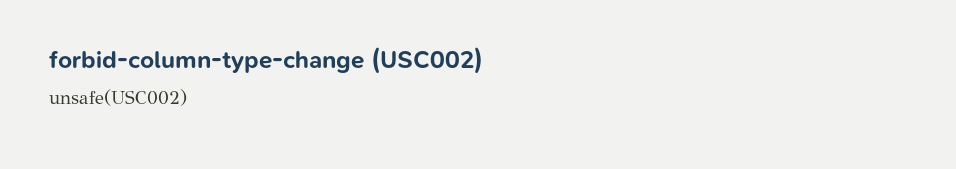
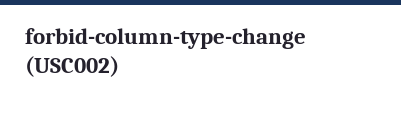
[49,89,187,106] // unsafe(USC002) -> (119, 66) none

